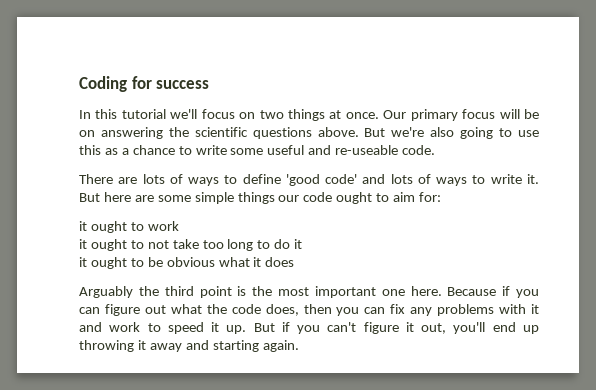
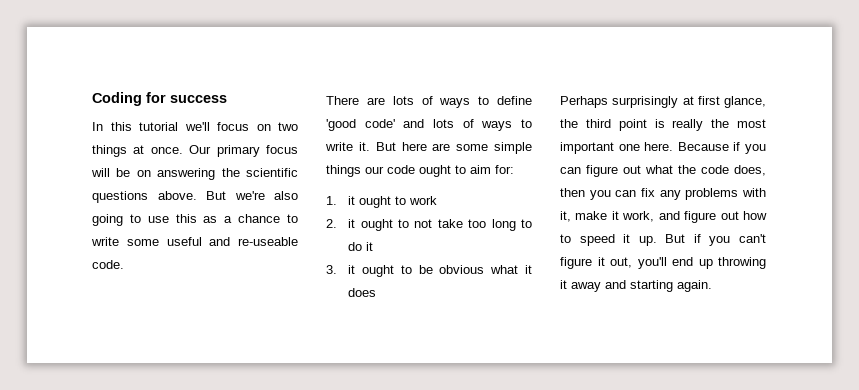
(442, 197) none -> [326,196,337,205] 1.
(179, 226) none -> [326,219,337,228] 2.
(303, 244) none -> [326,265,337,274] 3.
[79,286,133,298] Arguably -> [560,96,766,108] Perhaps surprisingly at first glance,
(247, 291) none -> [672,119,704,131] really
[531,304,539,314] [79,322,141,332] it and work -> [560,211,767,223] it, make it work, and figure out how

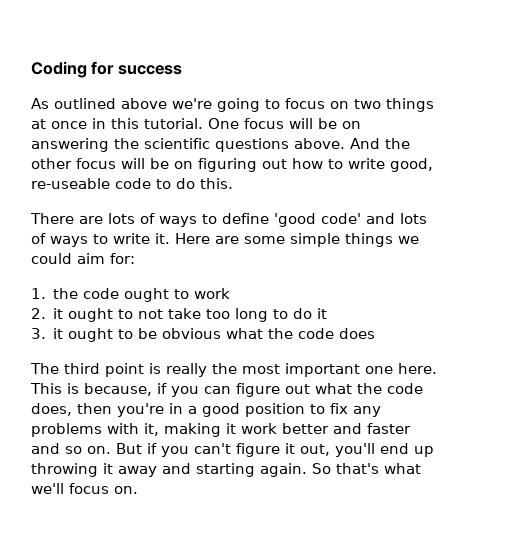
[92,122,210,131] In this tutorial we'll -> [31,98,280,112] As outlined above we're going to
[150,145,260,157] once. Our primary -> [51,118,239,129] once in this tutorial. One
[206,191,298,200] [92,214,298,226] [91,237,298,246] [92,260,124,269] But we're also going to use this as a chance to write some useful and re-useable code. -> [350,138,410,149] [31,158,433,172] [31,178,233,189] And the other focus will be on figuring out how to write good, re-useable code to do this.
[375,142,427,151] But here -> [175,233,210,244] Here
[365,165,466,177] our code ought to -> [398,236,419,244] [31,253,72,264] we could
[348,196,356,205] it -> [53,288,120,299] the code
[525,265,532,274] it -> [268,328,335,339] the code
[560,96,766,108] [560,119,578,128] Perhaps surprisingly at first glance, the -> [30,363,59,374] The
[677,142,729,151] Because -> [30,383,152,396] This is because,
[589,190,637,200] you can -> [117,403,325,417] you're in a good position to
[575,211,767,223] [560,234,657,246] make it work, and figure out how to speed it up. -> [164,423,411,437] [31,443,111,454] making it work better and faster and so on.
(712, 286) none -> [312,463,421,474] [31,483,138,494] So that's what we'll focus on.

